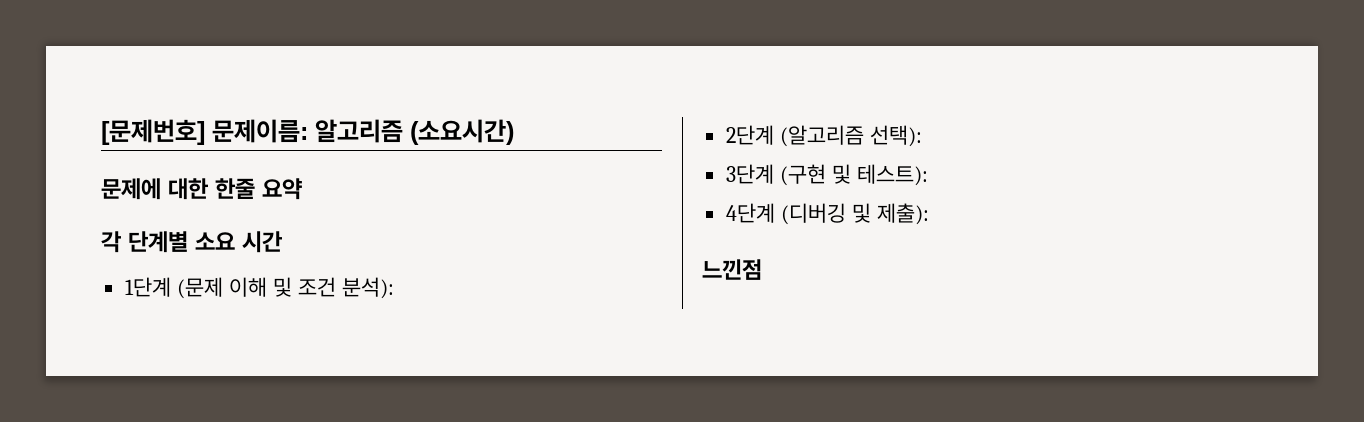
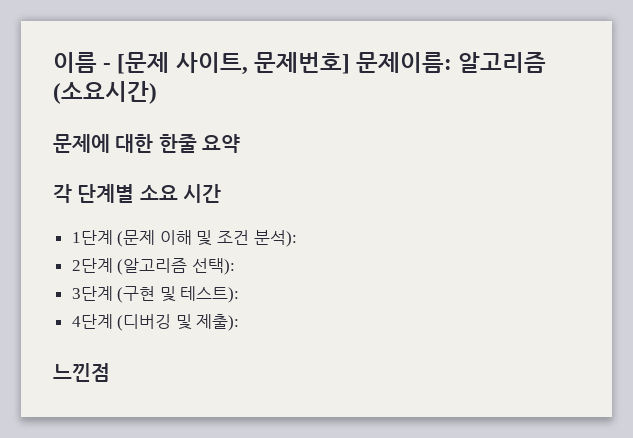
[101,119,205,145] [문제번호] -> [53,52,350,75] 이름 - [문제 사이트, 문제번호]

